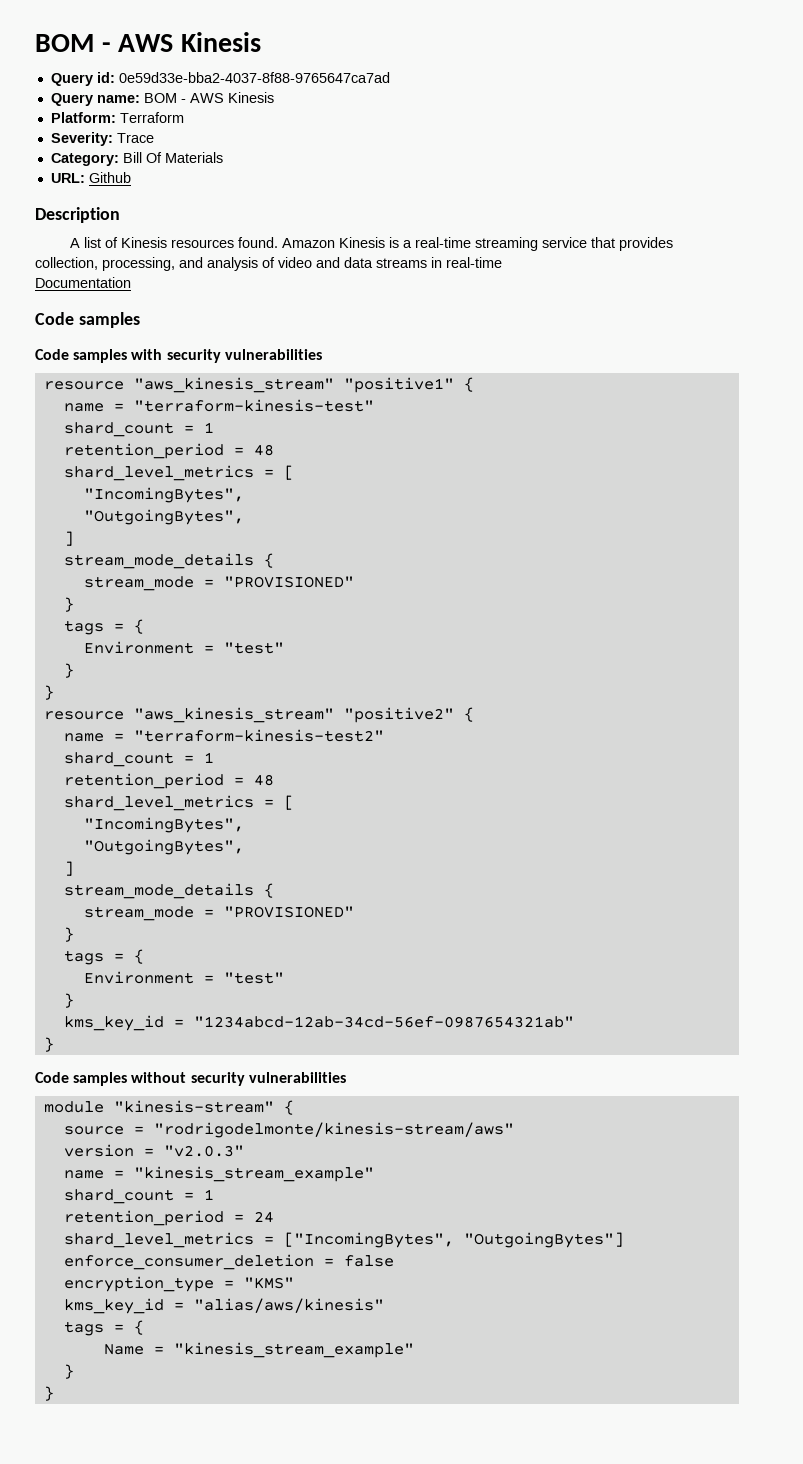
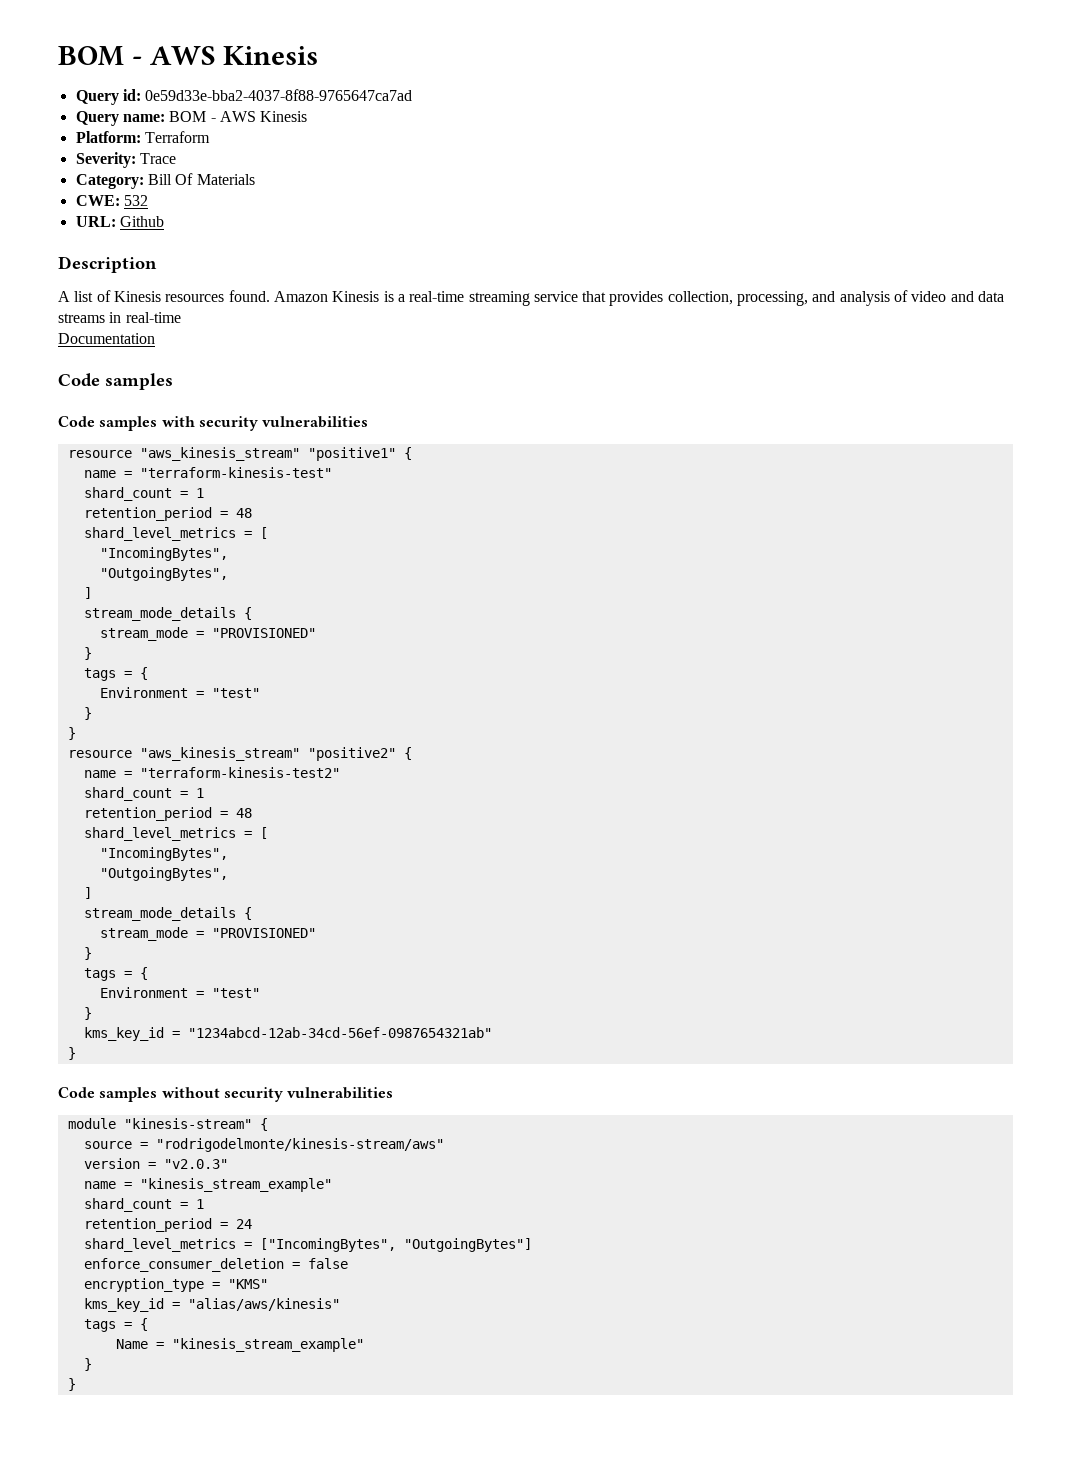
(223, 157) none -> [75,195,148,206] // CWE: 532

